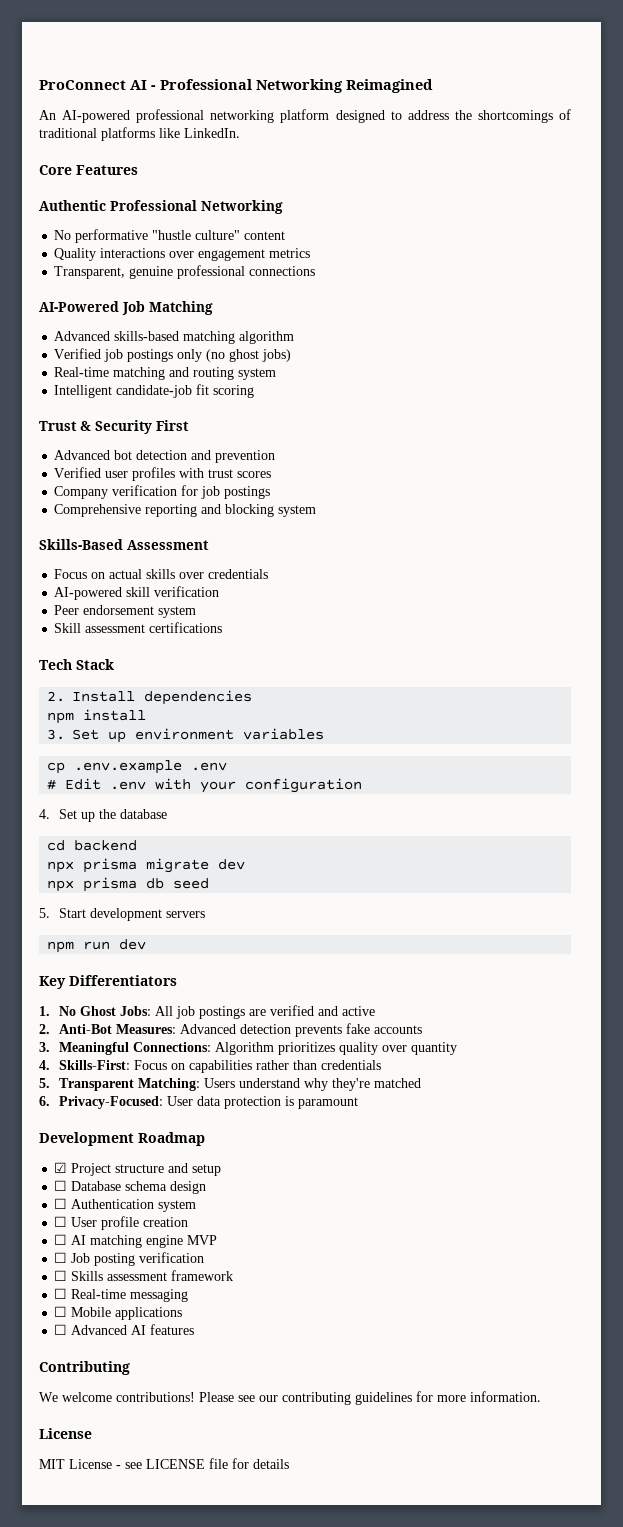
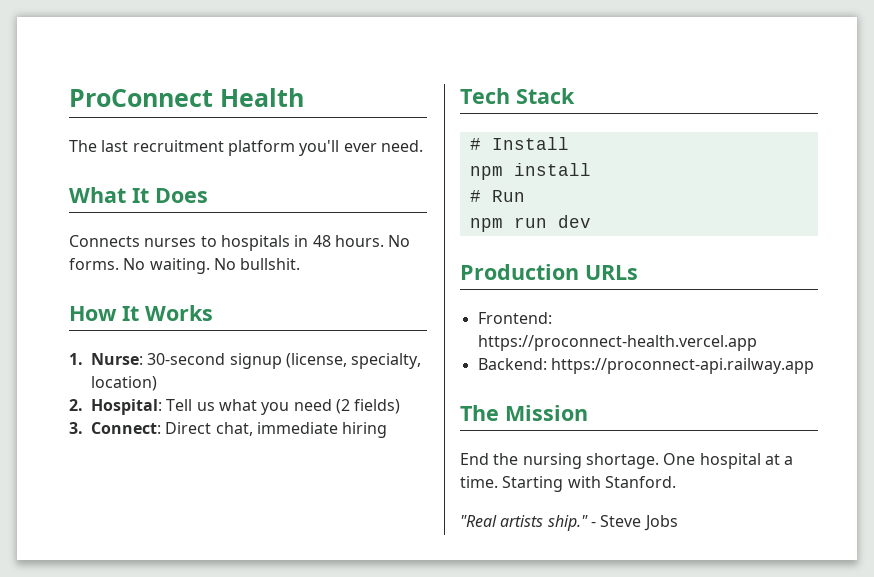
[130,79,433,93] [39,109,572,123] [39,127,240,141] [39,165,138,175] [39,200,283,214] [54,229,286,243] [54,248,311,261] [54,265,316,279] [39,301,213,315] [54,331,295,344] [54,348,292,362] [54,367,277,380] [54,384,255,398] [39,420,189,434] [54,450,276,463] [54,467,272,481] [54,485,271,499] [54,504,317,517] [39,539,209,550] [54,569,269,579] [54,586,220,600] [54,605,197,618] [54,622,223,633] AI - Professional Networking Reimagined // An AI-powered professional networking platform designed to address the shortcomings of traditional platforms like LinkedIn. // Core Features // Authentic Professional Networking // No performative "hustle culture" content // Quality interactions over engagement metrics // Transparent, genuine professional connections // AI-Powered Job Matching // Advanced skills-based matching algorithm // Verified job postings only (no ghost jobs) // Real-time matching and routing system // Intelligent candidate-job fit scoring // Trust & Security First // Advanced bot detection and prevention // Verified user profiles with trust scores // Company verification for job postings // Comprehensive reporting and blocking system // Skills-Based Assessment // Focus on actual skills over credentials // AI-powered skill verification // Peer endorsement system // Skill assessment certifications -> [220,88,304,107] [69,140,423,156] [69,187,208,203] [69,235,411,251] [69,258,301,274] [69,305,213,321] [69,353,422,369] [91,376,157,391] [69,399,401,415] [69,422,388,438] Health // The last recruitment platform you'll ever need. // What It Does // Connects nurses to hospitals in 48 hours. No forms. No waiting. No bullshit. // How It Works // 1. Nurse: 30-second signup (license, specialty, location) // 2. Hospital: Tell us what you need (2 fields) // 3. Connect: Direct chat, immediate hiring
[47,691,66,702] 2. -> [469,138,481,150] #
[144,690,253,705] dependencies -> (569, 143) none
[47,728,325,743] [47,760,228,774] [47,778,363,793] [39,809,167,822] [47,840,138,851] [47,858,246,873] [47,877,210,892] [39,908,205,921] [47,939,147,953] [39,975,177,989] [39,1005,375,1019] [39,1023,422,1037] [39,1042,457,1055] [39,1060,381,1073] [39,1078,421,1091] [39,1096,358,1109] [39,1132,205,1146] [54,1162,222,1176] [54,1180,207,1194] [54,1198,197,1212] [54,1216,189,1230] [54,1234,218,1248] [54,1252,205,1266] [54,1270,234,1281] [54,1288,189,1302] [54,1306,183,1320] [54,1324,195,1335] [39,1361,130,1375] [39,1391,541,1405] [39,1428,92,1439] [39,1458,289,1469] 3. Set up environment variables // cp .env.example .env // # Edit .env with your configuration // 4. Set up the database // cd backend // npx prisma migrate dev // npx prisma db seed // 5. Start development servers // npm run dev // Key Differentiators // 1. No Ghost Jobs: All job postings are verified and active // 2. Anti-Bot Measures: Advanced detection prevents fake accounts // 3. Meaningful Connections: Algorithm prioritizes quality over quantity // 4. Skills-First: Focus on capabilities rather than credentials // 5. Transparent Matching: Users understand why they're matched // 6. Privacy-Focused: User data protection is paramount // Development Roadmap // ☑ Project structure and setup // ☐ Database schema design // ☐ Authentication system // ☐ User profile creation // ☐ AI matching engine MVP // ☐ Job posting verification // ☐ Skills assessment framework // ☐ Real-time messaging // ☐ Mobile applications // ☐ Advanced AI features // Contributing // We welcome contributions! Please see our contributing guidelines for more information. // License // MIT License - see LICENSE file for details -> [469,190,525,202] [469,215,591,232] [460,264,638,280] [477,312,552,324] [477,335,757,351] [477,358,814,374] [460,405,588,421] [460,453,794,469] [460,476,676,492] [460,515,678,531] # Run // npm run dev // Production URLs // Frontend: https://proconnect-health.vercel.app // Backend: https://proconnect-api.railway.app // The Mission // End the nursing shortage. One hospital at a time. Starting with Stanford. // "Real artists ship." - Steve Jobs

